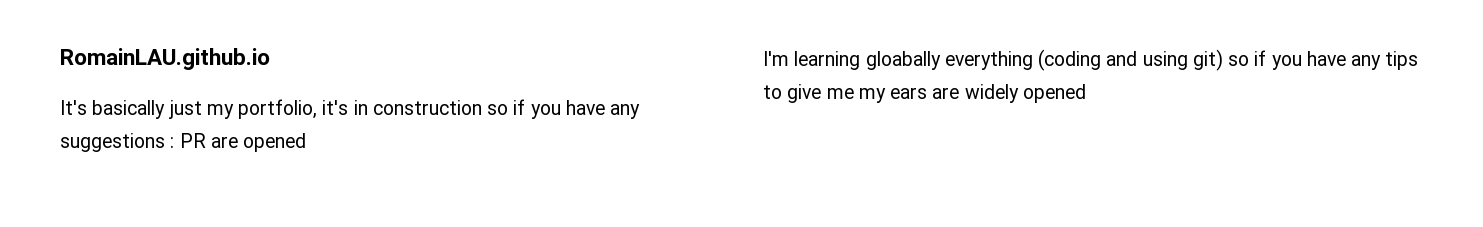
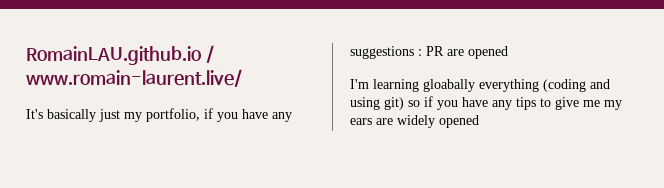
(270, 59) none -> [205,45,214,63] [26,69,242,87] / www.romain-laurent.live/
[322,100,509,115] it's in construction so -> (200, 115) none

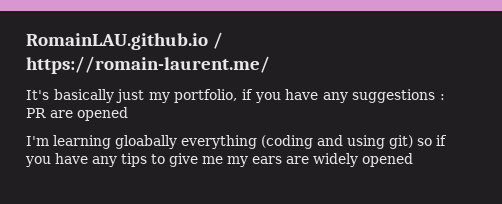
[26,69,242,87] www.romain-laurent.live/ -> [26,56,270,74] https://romain-laurent.me/

